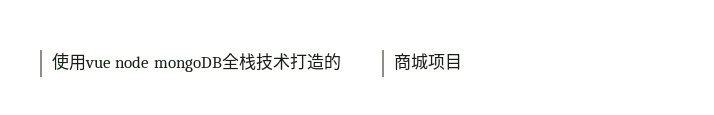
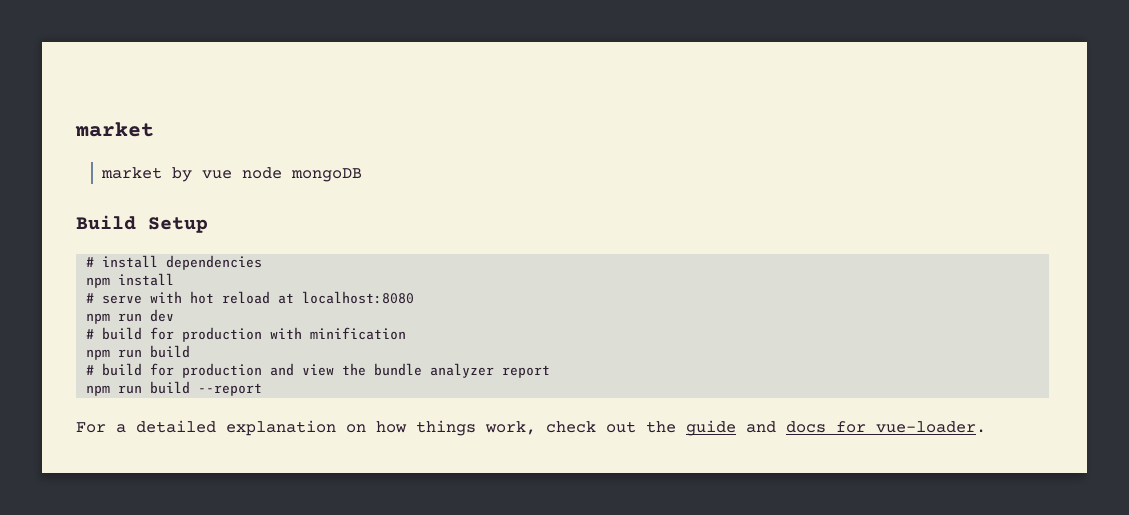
[51,52,86,71] 使用 -> [75,122,154,137] [101,167,193,182] market // market by
[221,53,462,71] 全栈技术打造的商城项目 -> [76,215,208,233] [86,255,263,270] [86,273,175,288] [86,291,415,304] [86,309,175,324] [86,327,407,342] [86,345,191,360] [86,363,551,378] [86,381,263,396] [76,420,986,436] // Build Setup // # install dependencies // npm install // # serve with hot reload at localhost:8080 // npm run dev // # build for production with minification // npm run build // # build for production and view the bundle analyzer report // npm run build --report // For a detailed explanation on how things work, check out the guide and docs for vue-loader.

